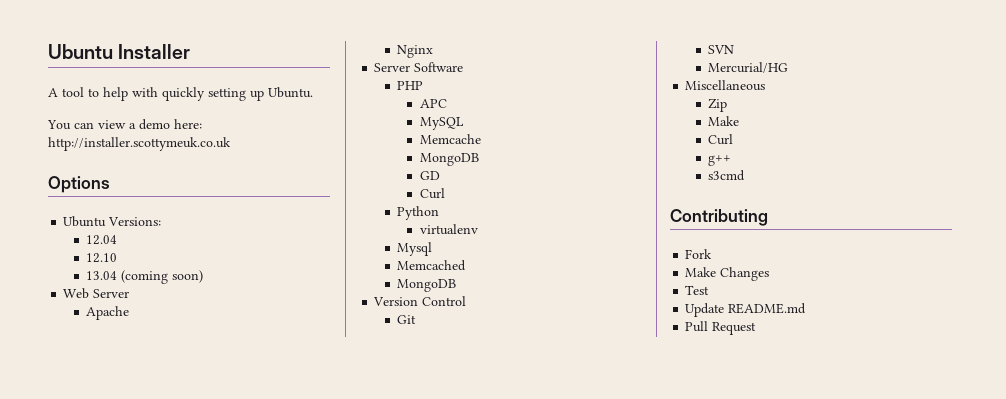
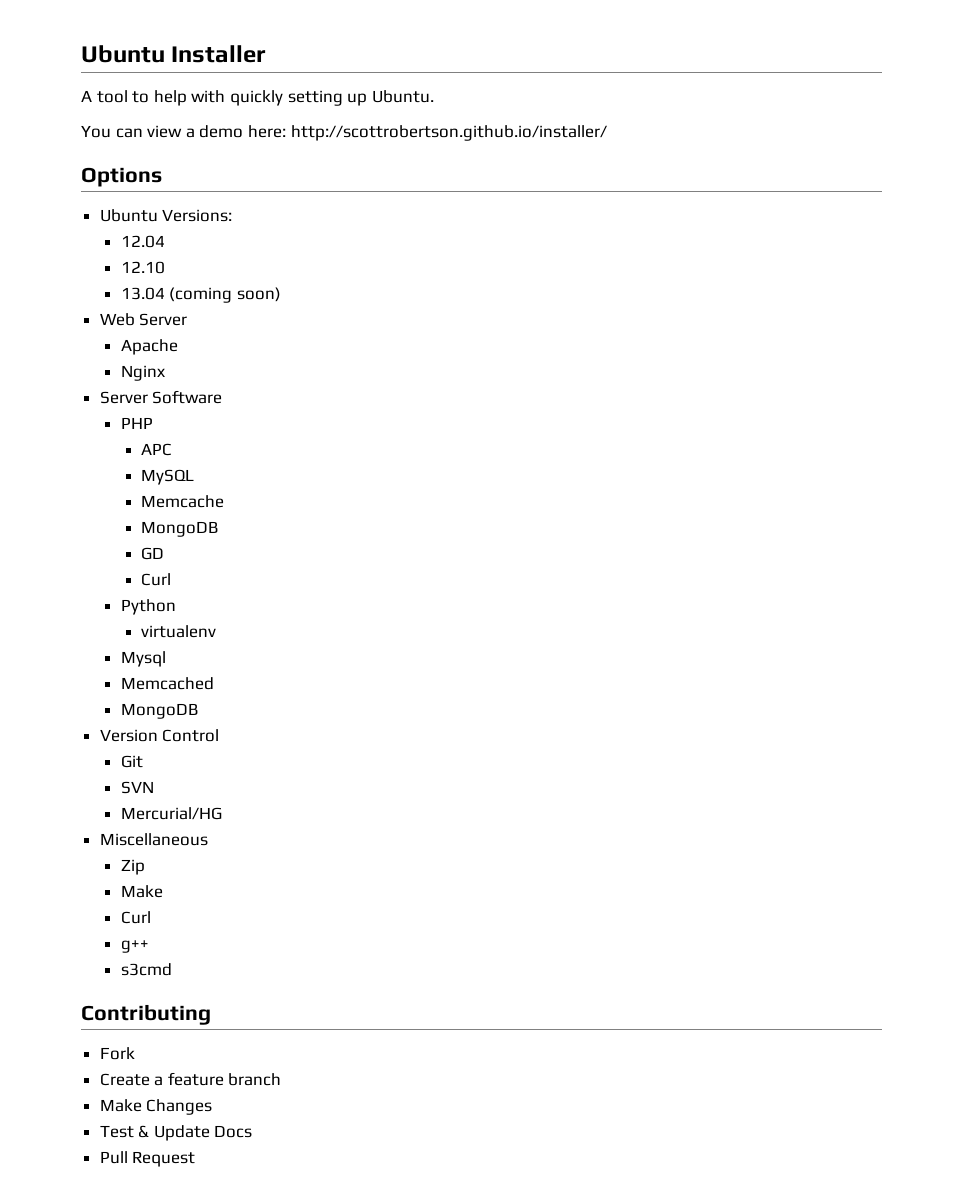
[48,137,231,151] http://installer.scottymeuk.co.uk -> [290,125,607,141] http://scottrobertson.github.io/installer/
(713, 254) none -> [99,1072,282,1086] // Create a feature branch
[685,303,807,317] // Update README.md -> [138,1125,253,1141] & Update Docs

